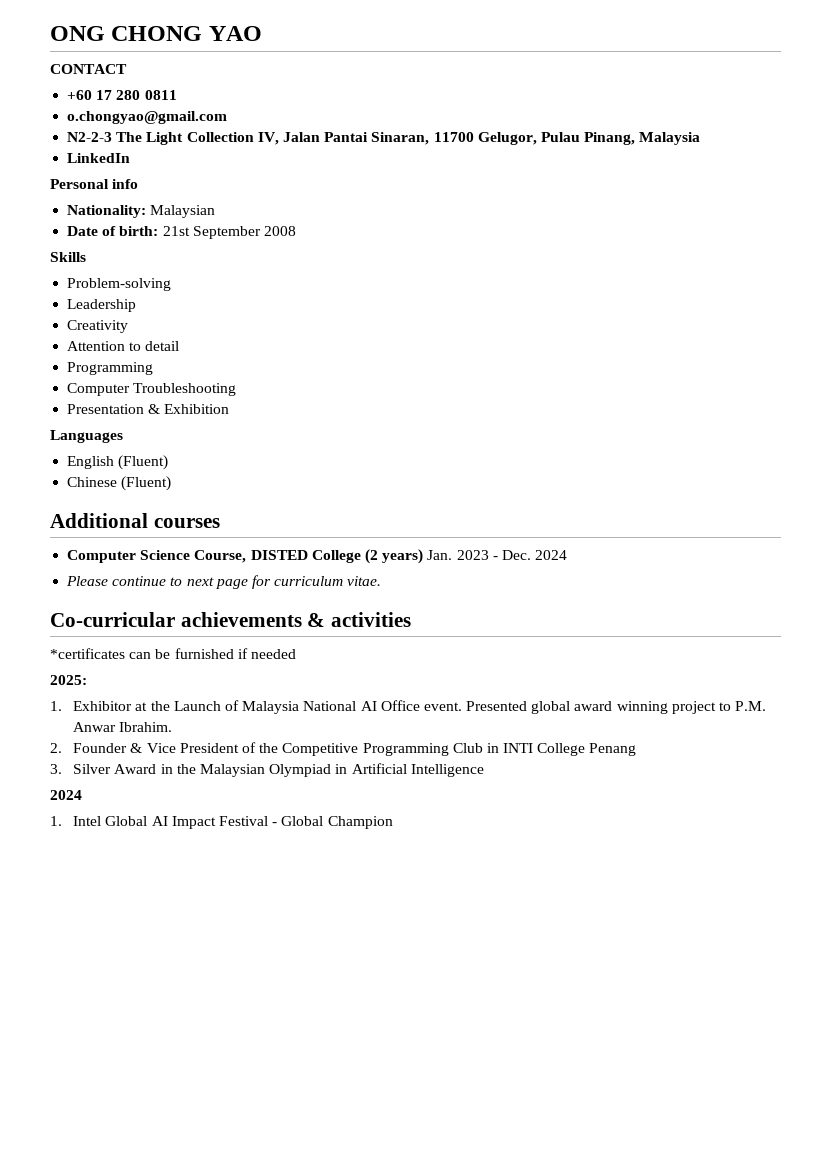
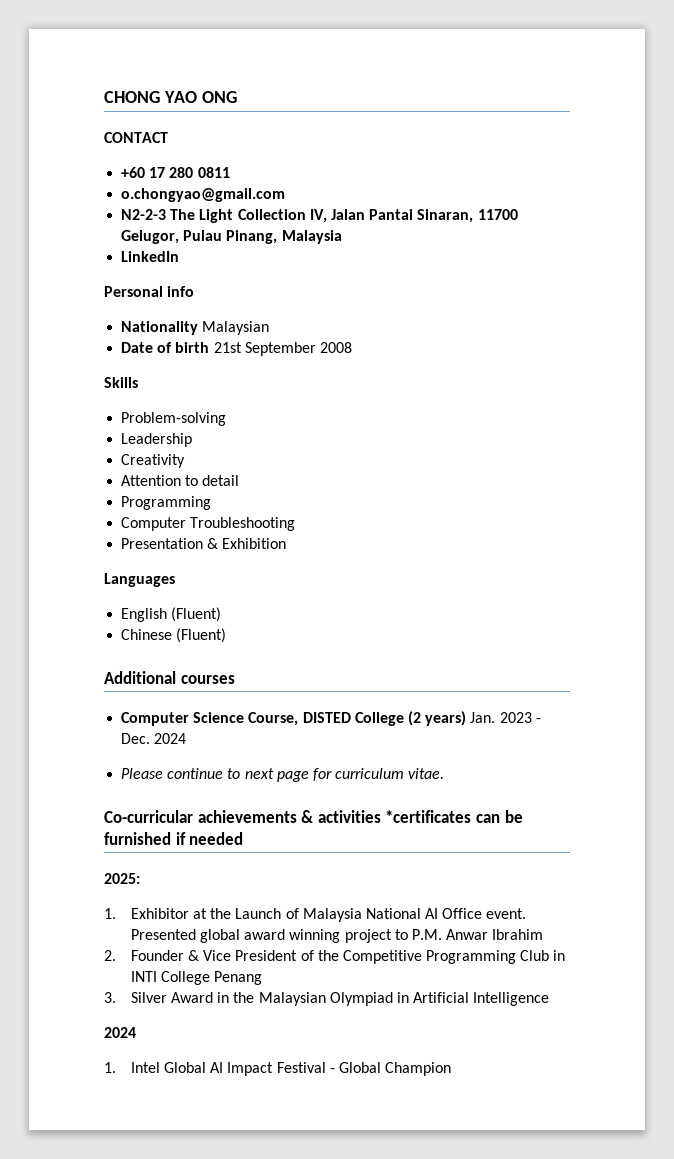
[50,26,105,41] ONG -> (104, 97) none
(262, 33) none -> [201,91,237,103] ONG
[67,205,147,218] Nationality: -> [121,321,199,335] Nationality
[119,226,159,236] birth: -> [175,342,210,353] birth
(412, 619) // -> (381, 816) none
[119,722,173,732] Ibrahim. -> [492,929,544,940] Ibrahim

